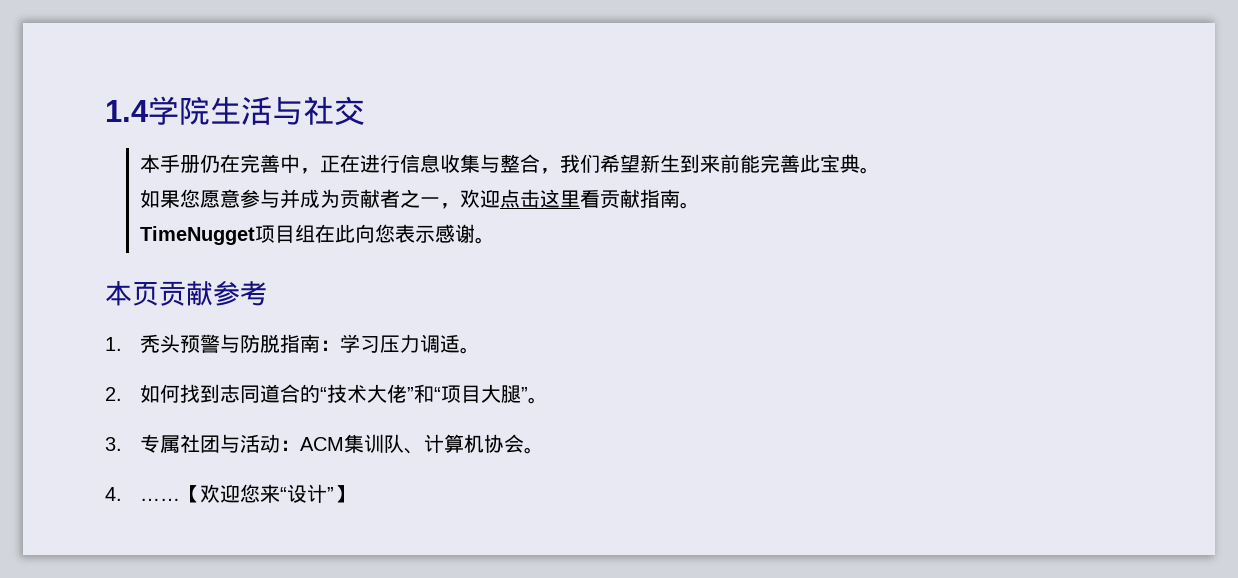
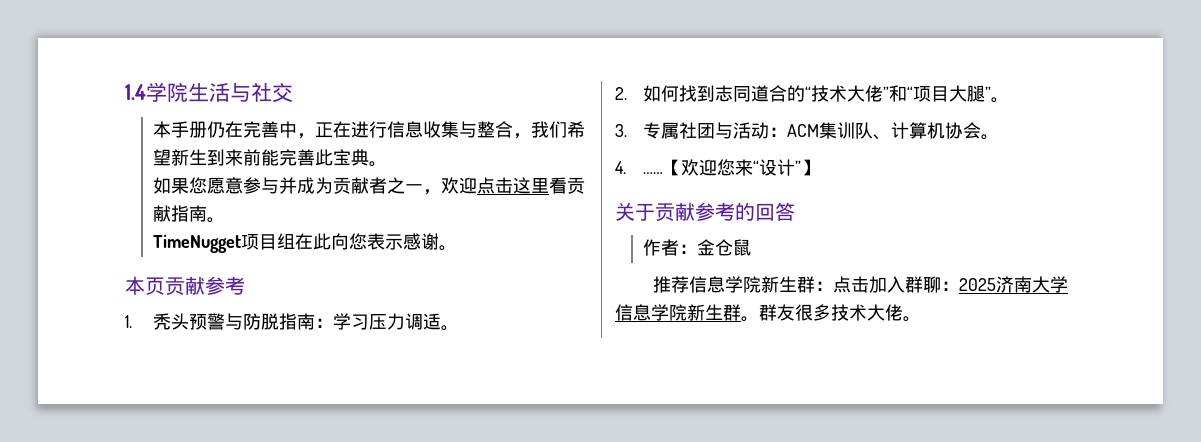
(355, 494) none -> [615,202,795,222] [643,239,752,256] [653,276,1069,293] [615,304,921,322] // 关于贡献参考的回答 // 作者：金仓鼠 // 推荐信息学院新生群：点击加入群聊：2025济南大学信息学院新生群。群友很多技术大佬。

